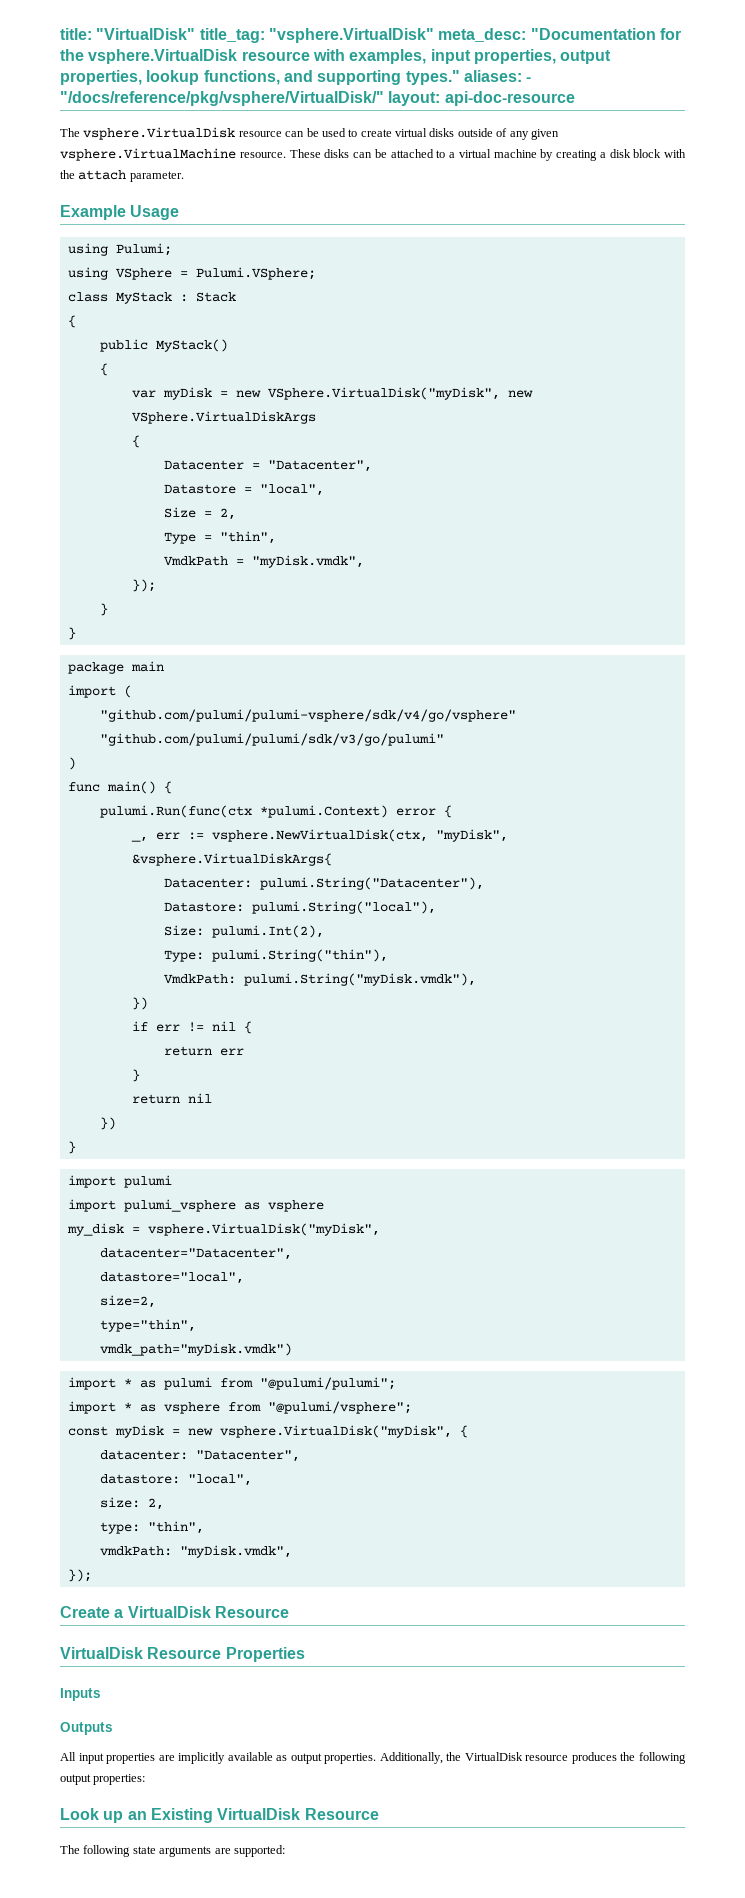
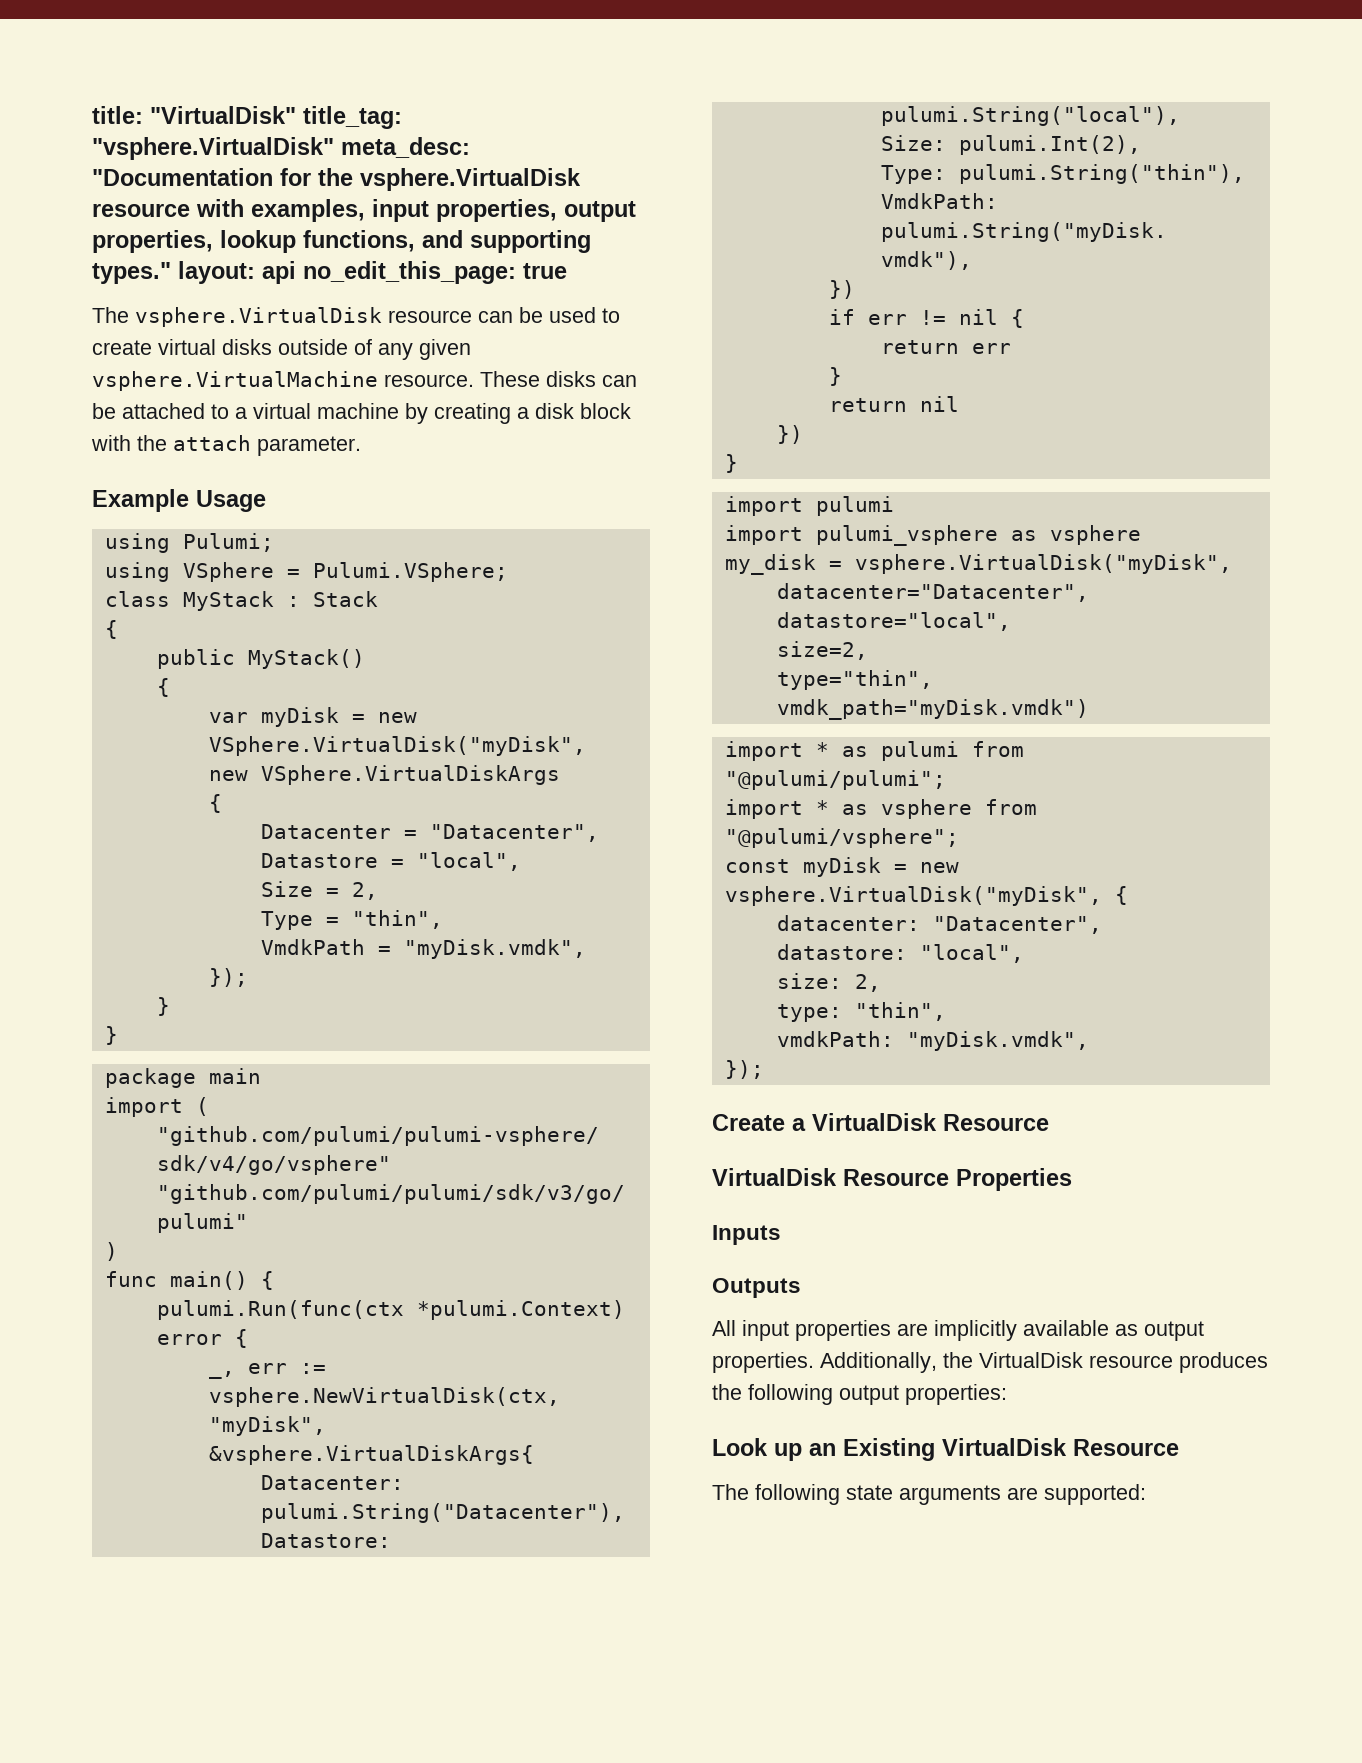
[463,70,532,82] [60,91,575,106] aliases: - "/docs/reference/pkg/vsphere/VirtualDisk/" layout: api-doc-resource -> [178,261,567,284] layout: api no_edit_this_page: true

